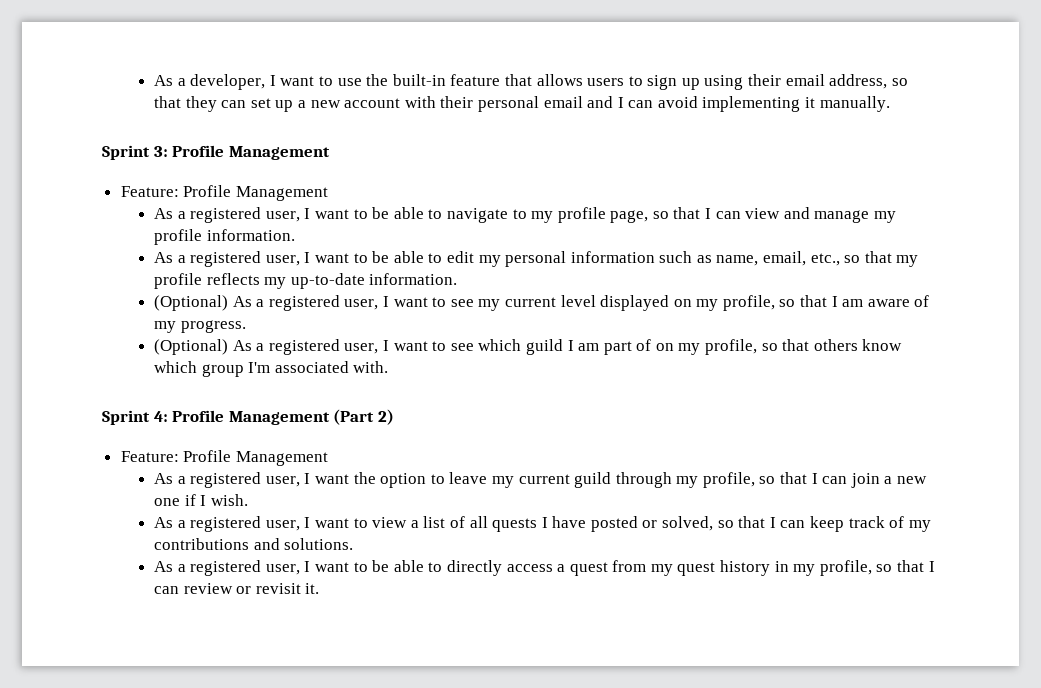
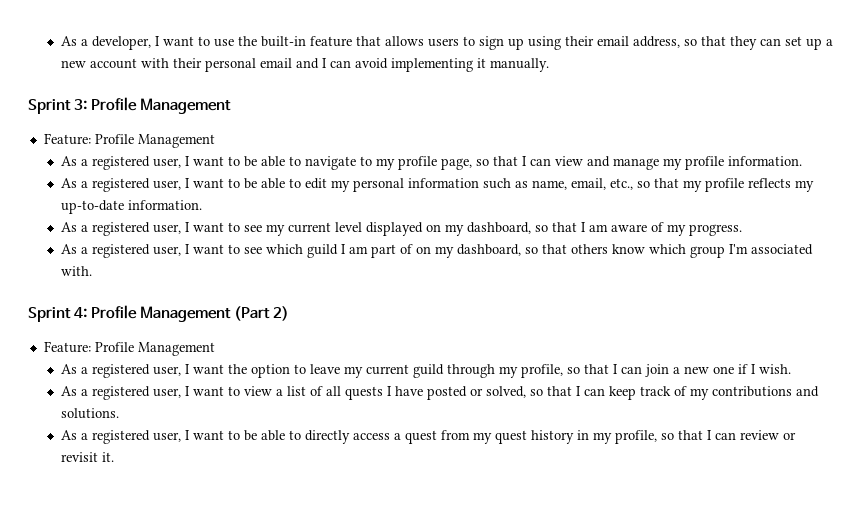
[154,295,229,311] (Optional) -> (203, 205) none
[722,295,775,311] profile, -> [467,222,532,234] dashboard,
[154,339,229,355] (Optional) -> (743, 230) none
[705,339,758,355] profile, -> [457,244,522,256] dashboard,

